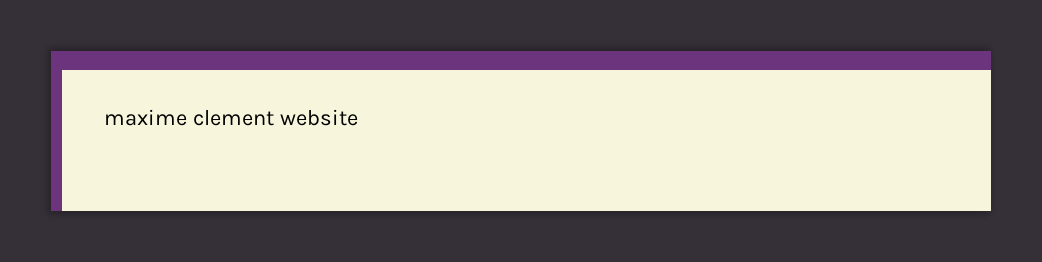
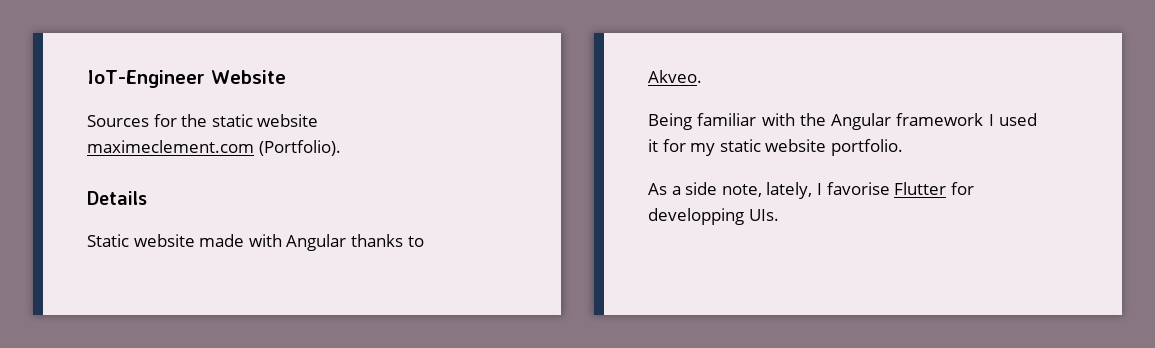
[104,109,358,126] maxime clement website -> [87,70,286,88] [87,114,319,127] [87,140,341,156] [87,191,147,205] [87,234,424,251] [648,70,702,83] [648,113,1037,130] [648,139,903,156] [648,182,974,199] [648,208,779,225] IoT-Engineer Website // Sources for the static website maximeclement.com (Portfolio). // Details // Static website made with Angular thanks to Akveo. // Being familiar with the Angular framework I used it for my static website portfolio. // As a side note, lately, I favorise Flutter for developping UIs.

